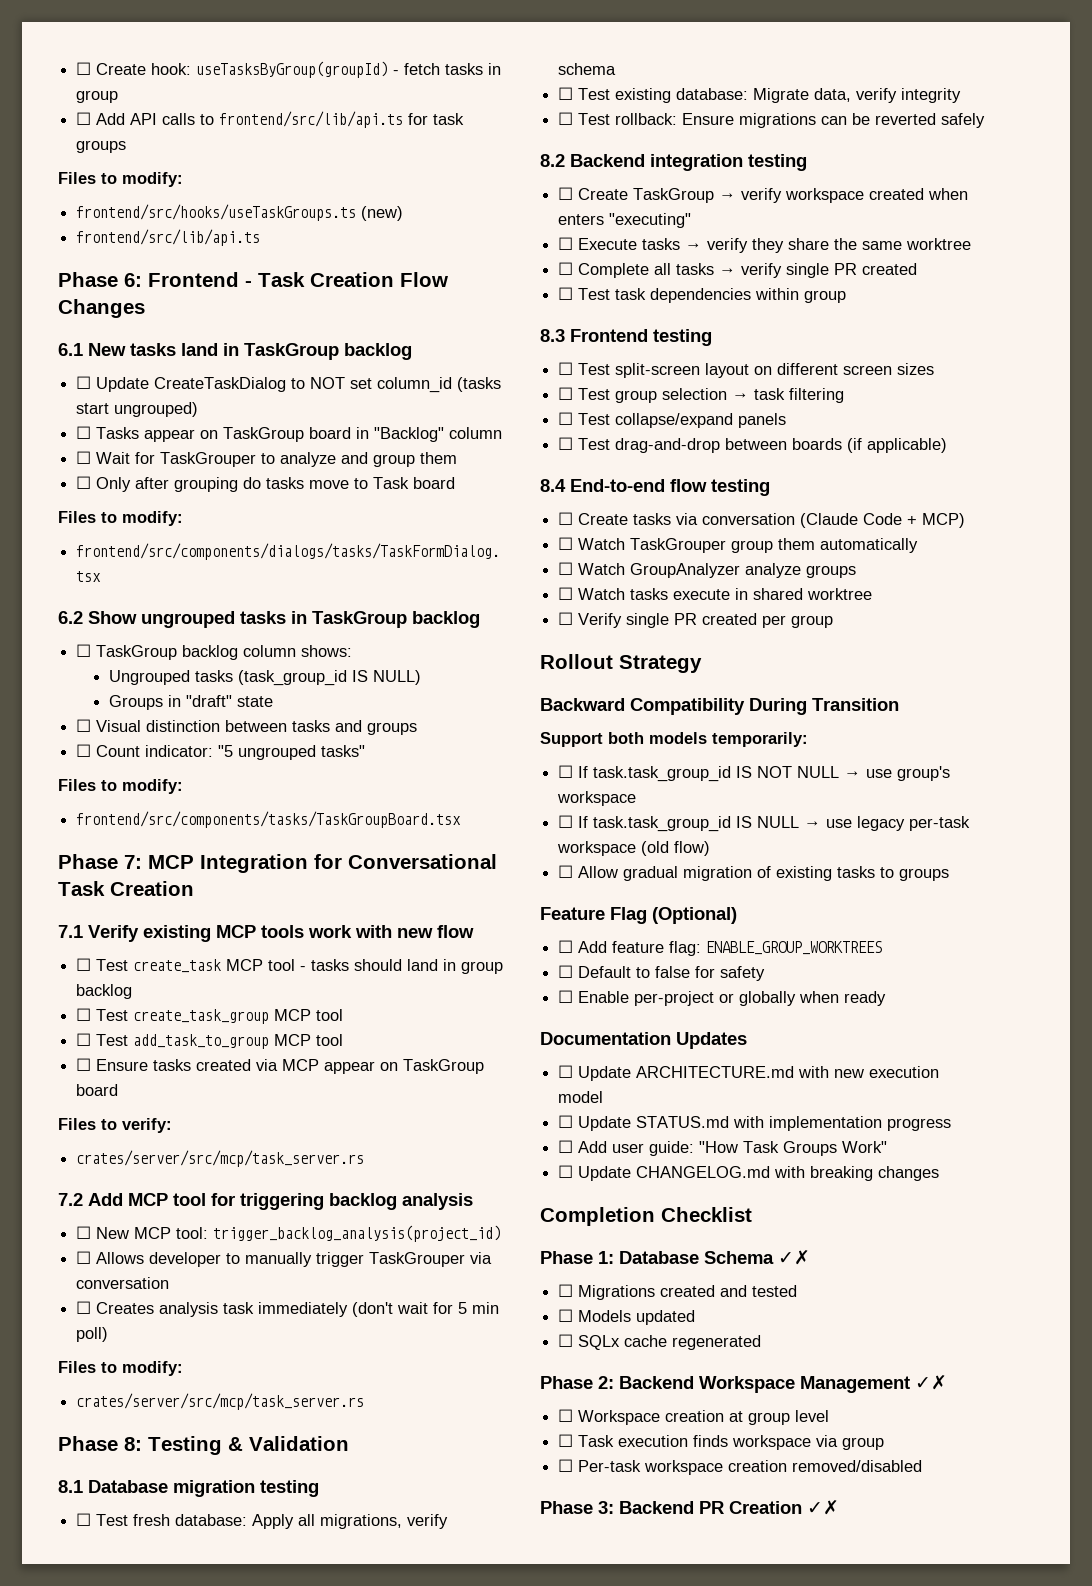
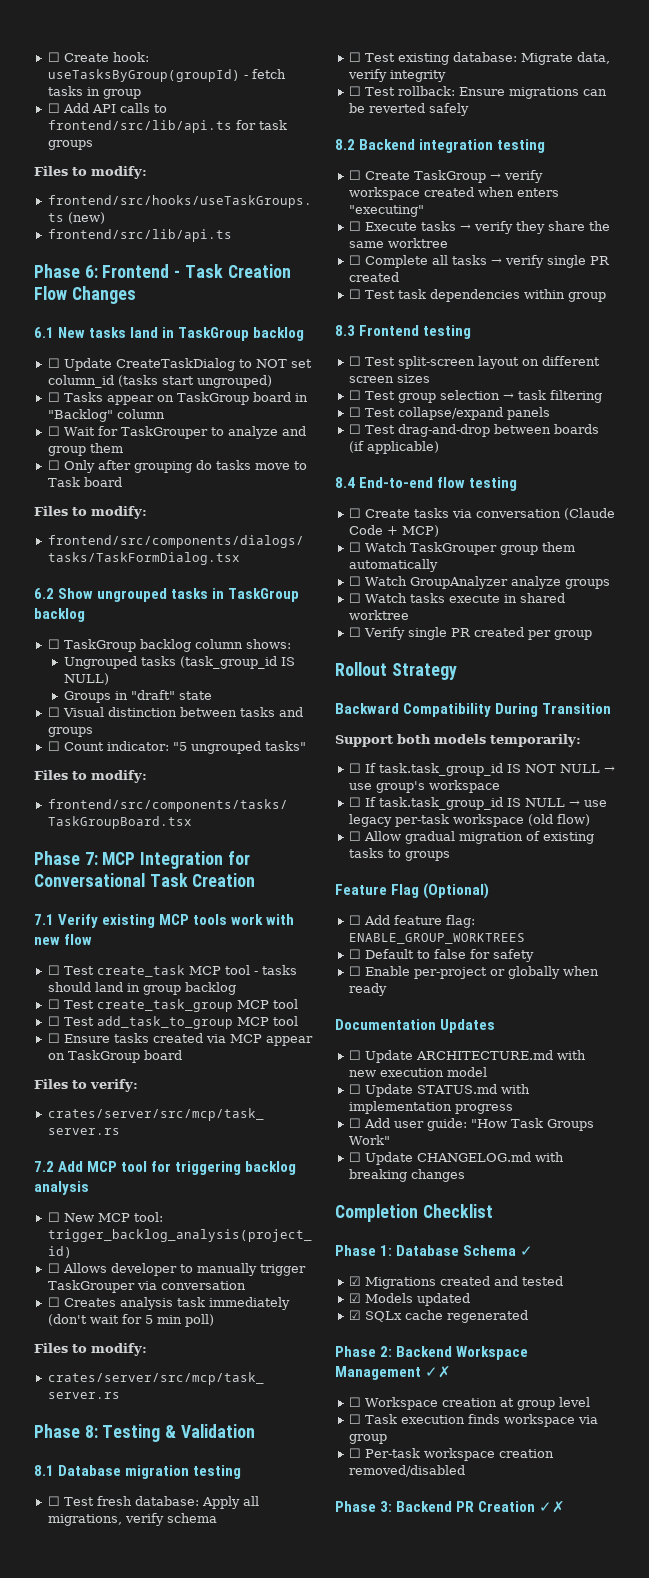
[778,1250,810,1265] [558,1284,574,1297] ✓✗ // ☐ -> [520,1246,534,1256] [348,1276,361,1286] ✓ // ☑
[558,1309,574,1322] ☐ -> [348,1293,361,1303] ☑
[558,1334,574,1347] ☐ -> [348,1310,361,1320] ☑

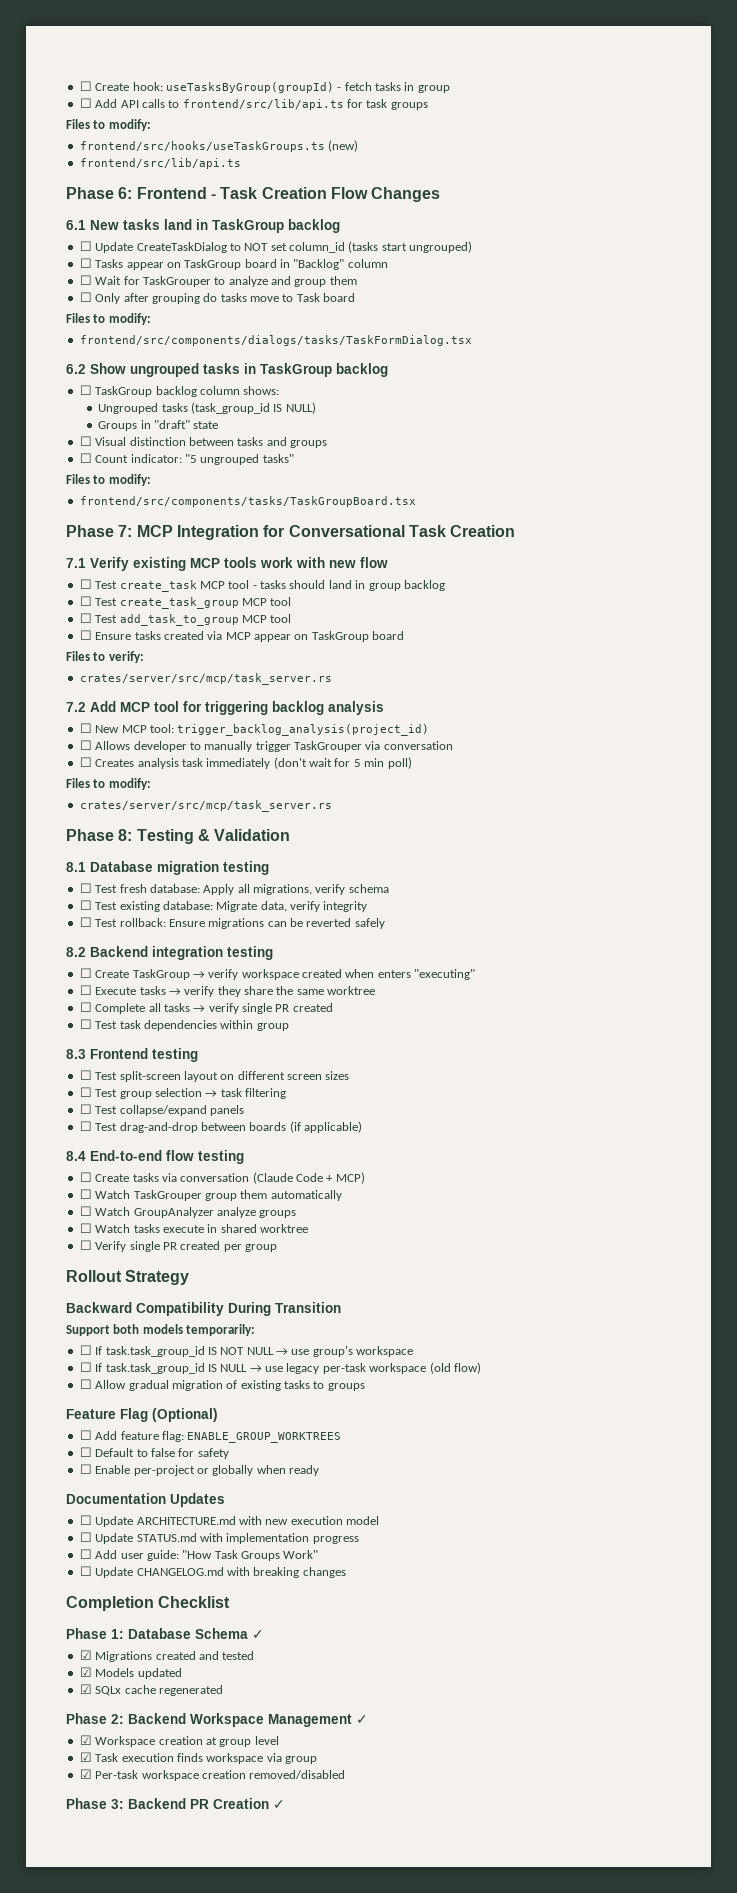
[425,1366,452,1378] [348,1397,361,1407] ✓✗ // ☐ -> [356,1715,368,1724] [79,1735,92,1745] ✓ // ☑
[348,1414,361,1424] ☐ -> [79,1752,92,1762] ☑
[348,1448,361,1458] ☐ -> [79,1769,92,1779] ☑
[539,1501,566,1513] ✓✗ -> [273,1800,285,1809] ✓

